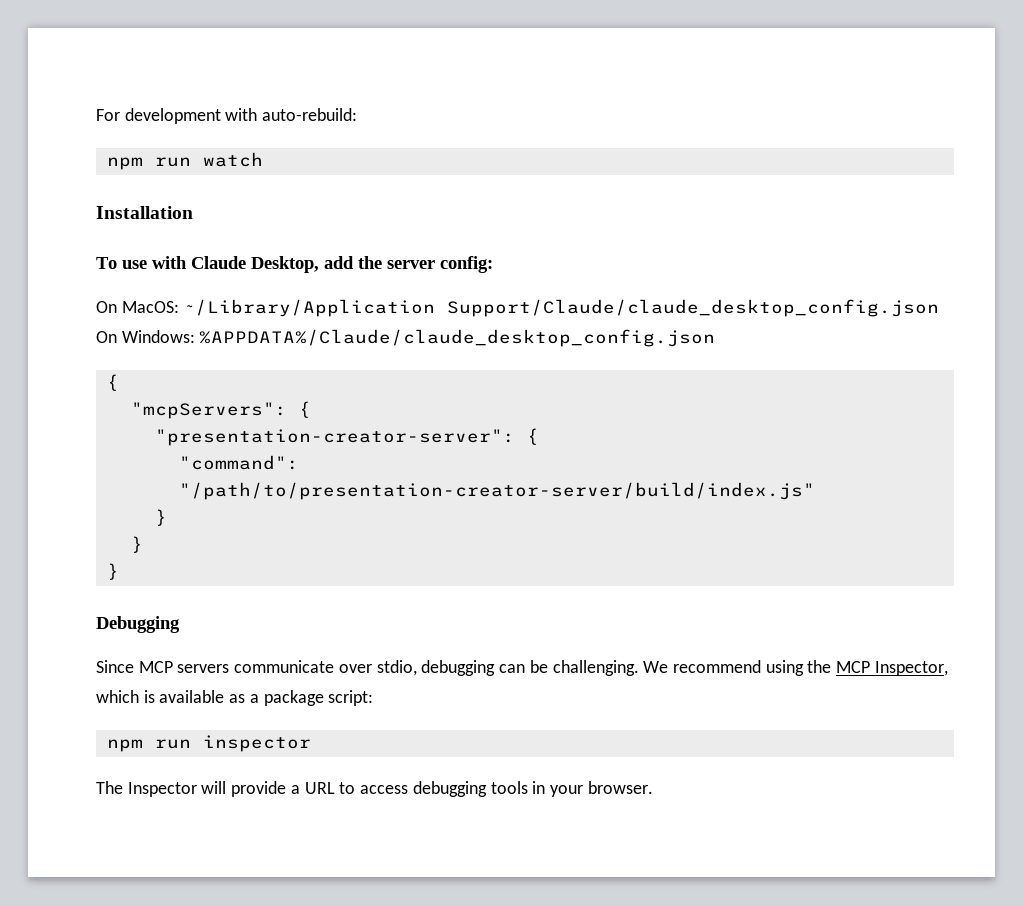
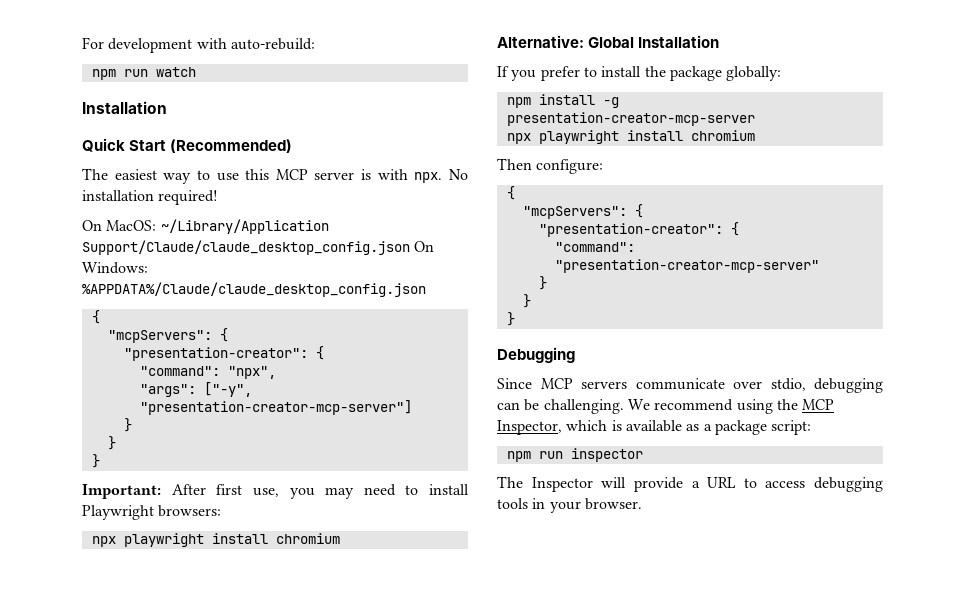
[96,256,493,273] To use with Claude Desktop, add the server config: -> [82,138,293,153] [82,168,468,184] [82,190,219,205] Quick Start (Recommended) // The easiest way to use this MCP server is with npx. No installation required!
[154,428,539,446] [178,455,299,470] [178,482,815,500] "presentation-creator-server": { // "command": "/path/to/presentation-creator-server/build/index.js" -> [123,346,324,361] [139,366,276,379] [139,382,252,397] [139,400,412,415] [123,418,132,432] [107,436,116,450] [91,454,100,468] [82,484,469,499] [82,505,222,520] [91,533,340,547] [497,35,720,48] [497,66,782,81] [506,94,619,108] [506,112,755,126] [506,130,755,144] [497,158,604,174] [506,186,515,200] [522,204,643,219] [538,222,739,237] [554,242,635,252] [554,259,819,273] "presentation-creator": { // "command": "npx", // "args": ["-y", "presentation-creator-mcp-server"] // } // } // } // Important: After first use, you may need to install Playwright browsers: // npx playwright install chromium // Alternative: Global Installation // If you prefer to install the package globally: // npm install -g presentation-creator-mcp-server // npx playwright install chromium // Then configure: // { // "mcpServers": { // "presentation-creator": { // "command": "presentation-creator-mcp-server"

